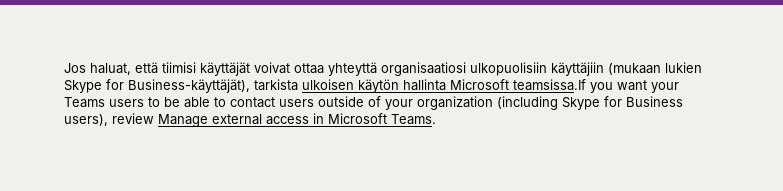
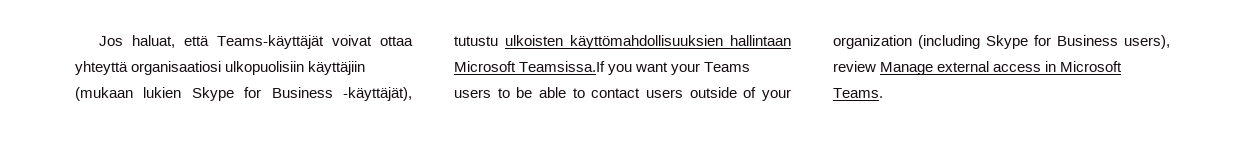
[162,62,250,76] tiimisi käyttäjät -> [217,35,325,49] Teams-käyttäjät
[128,79,586,93] Business-käyttäjät), tarkista ulkoisen käytön hallinta Microsoft teamsissa.If -> [271,87,412,101] [454,35,791,49] [454,61,606,72] Business -käyttäjät), tutustu ulkoisten käyttömahdollisuuksien hallintaan Microsoft Teamsissa.If

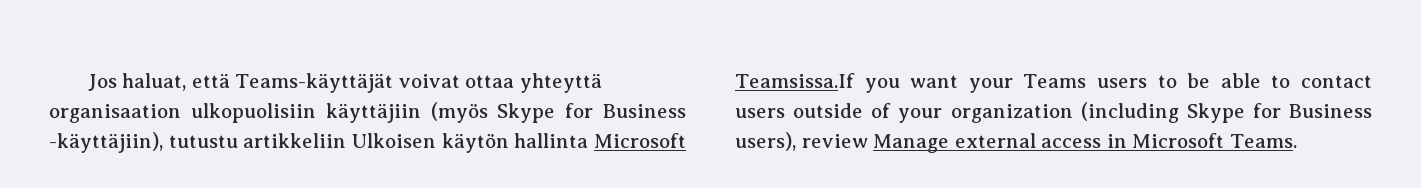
[131,61,222,75] organisaatiosi -> [49,104,181,123] organisaation
[75,87,412,101] [454,35,791,49] (mukaan lukien Skype for Business -käyttäjät), tutustu ulkoisten käyttömahdollisuuksien hallintaan -> [430,102,686,123] [49,132,589,153] (myös Skype for Business -käyttäjiin), tutustu artikkeliin Ulkoisen käytön hallinta

